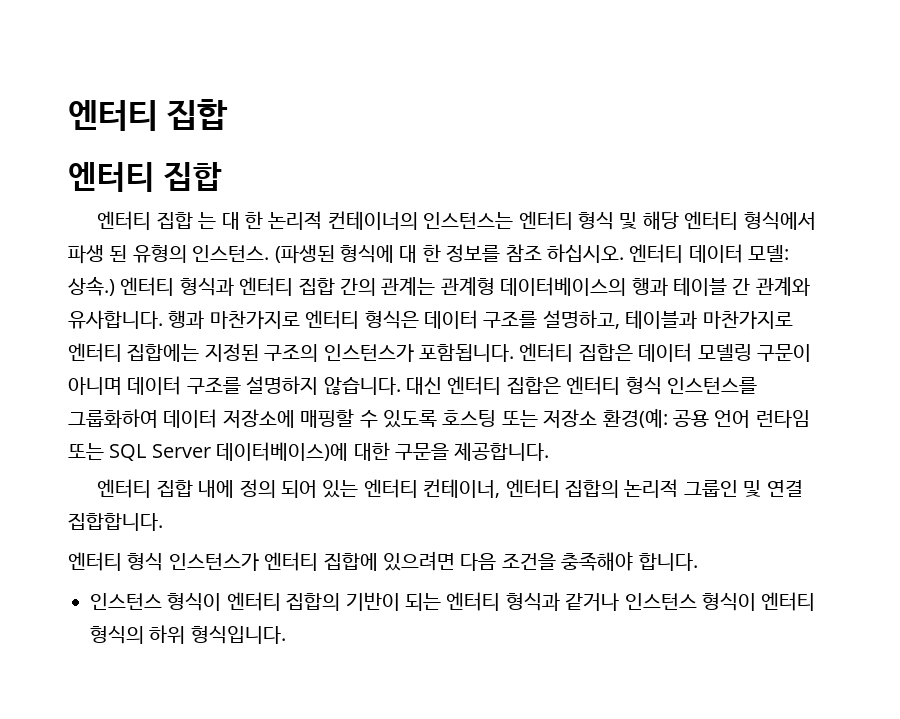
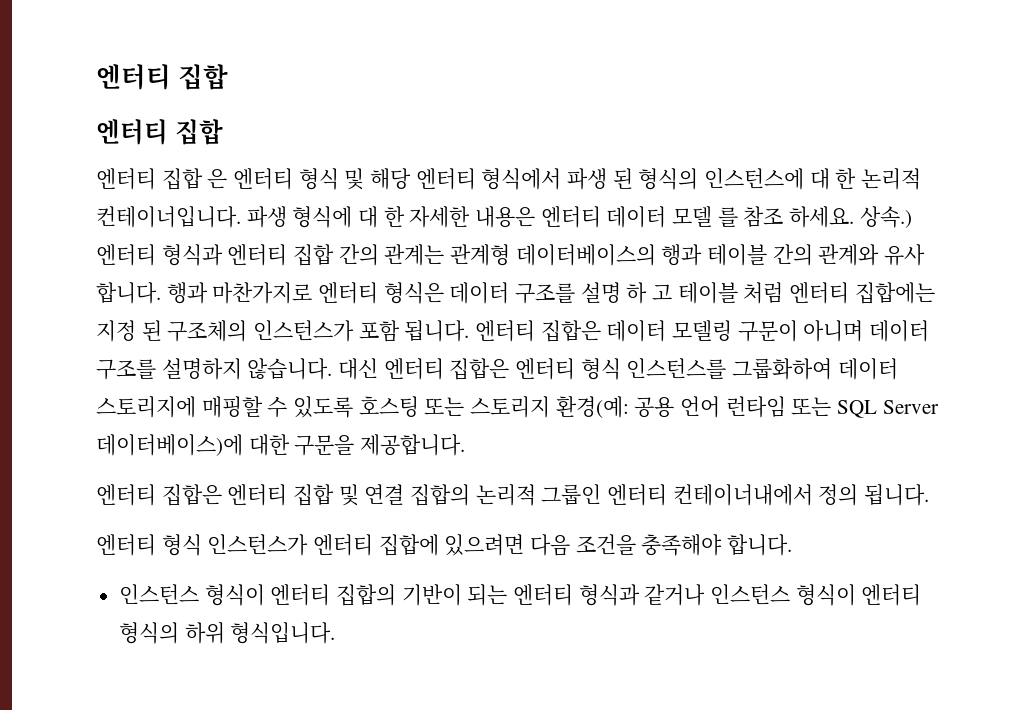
[198,211,514,230] 는 대 한 논리적 컨테이너의 인스턴스는 -> [207,169,228,189] 은
[132,244,790,264] 유형의 인스턴스. (파생된 형식에 대 한 정보를 참조 하십시오. 엔터티 데이터 모델: -> [638,168,922,190] [96,206,855,228] 형식의 인스턴스에 대 한 논리적 컨테이너입니다. 파생 형식에 대 한 자세한 내용은 엔터티 데이터 모델 를 참조 하세요.
[732,277,810,296] [68,310,163,329] 간 관계와 유사합니다. -> [772,244,926,266] [96,282,161,304] 간의 관계와 유사 합니다.
[542,310,793,329] [68,343,514,362] 설명하고, 테이블과 마찬가지로 엔터티 집합에는 지정된 구조의 인스턴스가 포함됩니다. -> [580,282,935,304] [96,320,470,342] 설명 하 고 테이블 처럼 엔터티 집합에는 지정 된 구조체의 인스턴스가 포함 됩니다.
[222,409,295,428] 저장소에 -> [96,396,196,418] 스토리지에
[543,409,598,428] 저장소 -> [470,396,551,418] 스토리지
[156,479,803,498] [68,513,163,531] 집합 내에 정의 되어 있는 엔터티 컨테이너, 엔터티 집합의 논리적 그룹인 및 연결 집합합니다. -> [161,484,930,506] 집합은 엔터티 집합 및 연결 집합의 논리적 그룹인 엔터티 컨테이너내에서 정의 됩니다.

